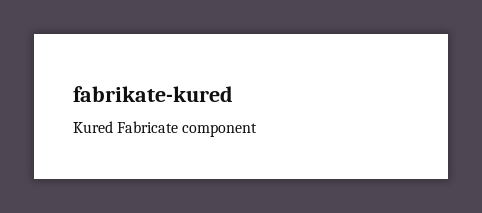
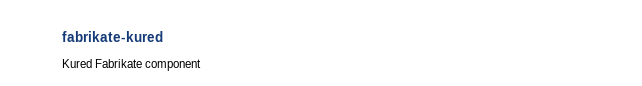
[117,121,179,133] Fabricate -> [95,59,143,68] Fabrikate

